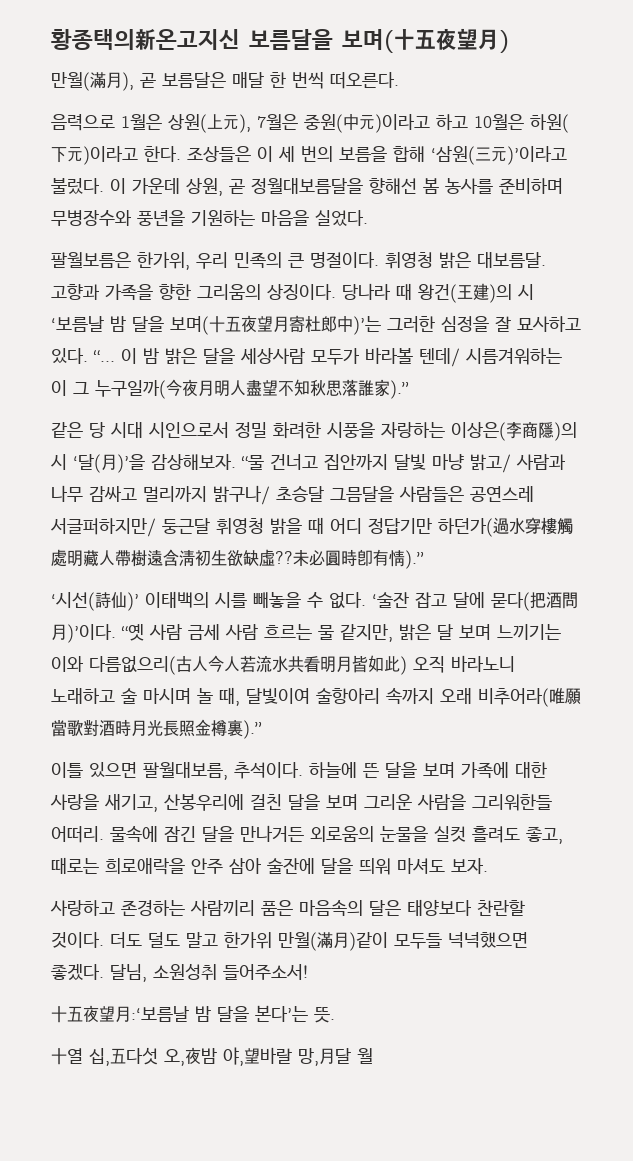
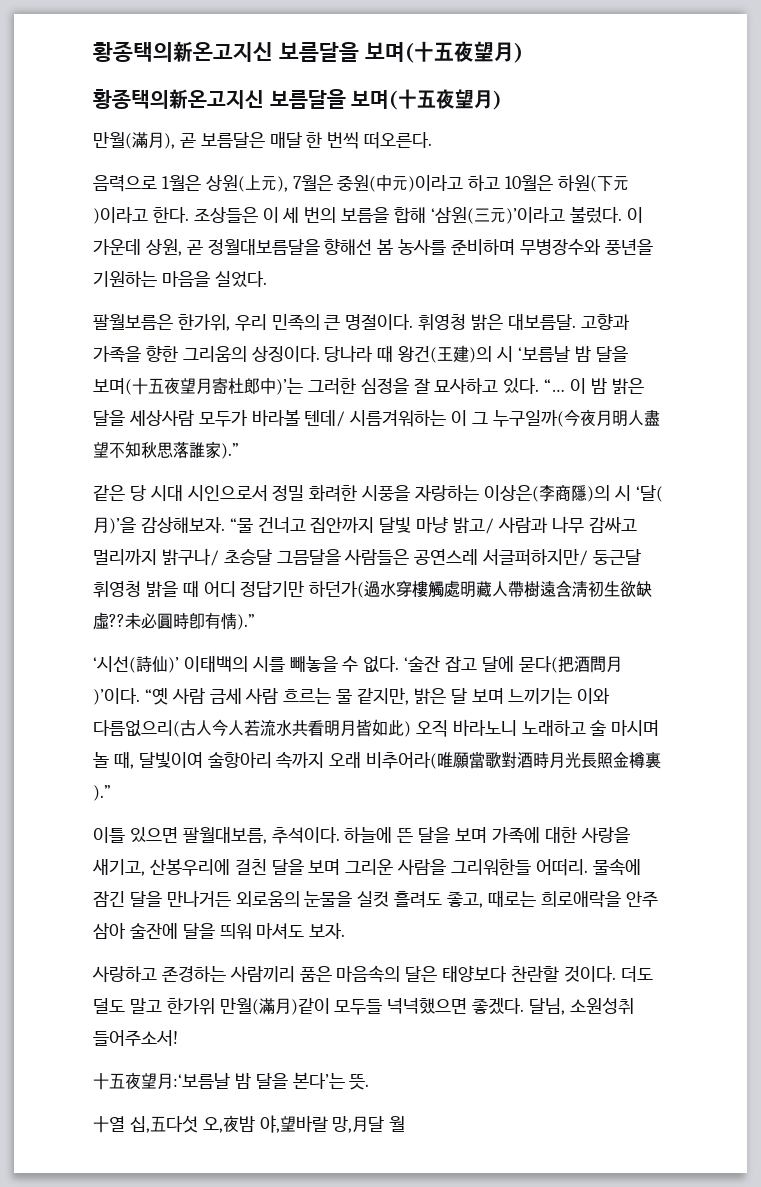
[51,28,509,54] 황종택의新온고지신 보름달을 보며(十五夜望月) -> [93,41,523,63] [93,89,503,110] 황종택의新온고지신 보름달을 보며(十五夜望月) // 황종택의新온고지신 보름달을 보며(十五夜望月)

